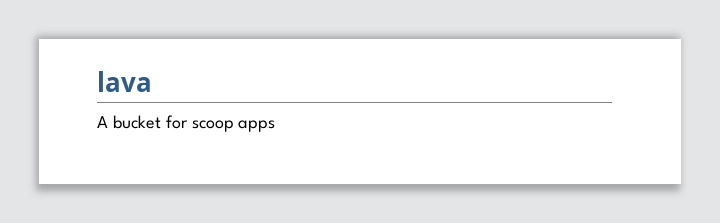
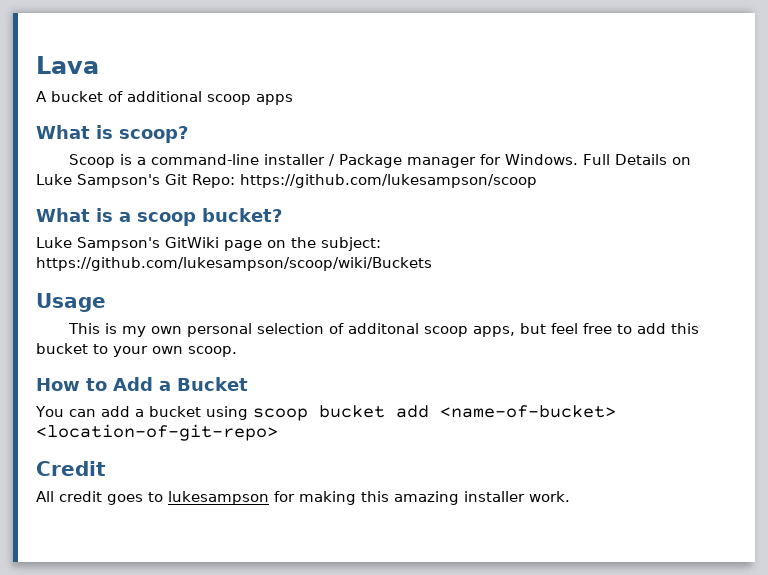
[97,71,152,92] lava -> [36,56,99,74] Lava
[165,115,188,129] for -> [108,91,202,102] of additional
(276, 126) none -> [36,125,188,143] [68,154,691,168] [36,174,537,188] [36,208,282,226] [36,237,381,251] [36,257,432,271] [36,293,106,312] [67,323,699,337] [36,343,237,357] [36,377,248,391] [35,405,616,421] [36,424,278,441] [36,461,106,476] [36,491,570,505] // What is scoop? // Scoop is a command-line installer / Package manager for Windows. Full Details on Luke Sampson's Git Repo: https://github.com/lukesampson/scoop // What is a scoop bucket? // Luke Sampson's GitWiki page on the subject: https://github.com/lukesampson/scoop/wiki/Buckets // Usage // This is my own personal selection of additonal scoop apps, but feel free to add this bucket to your own scoop. // How to Add a Bucket // You can add a bucket using scoop bucket add <name-of-bucket> <location-of-git-repo> // Credit // All credit goes to lukesampson for making this amazing installer work.

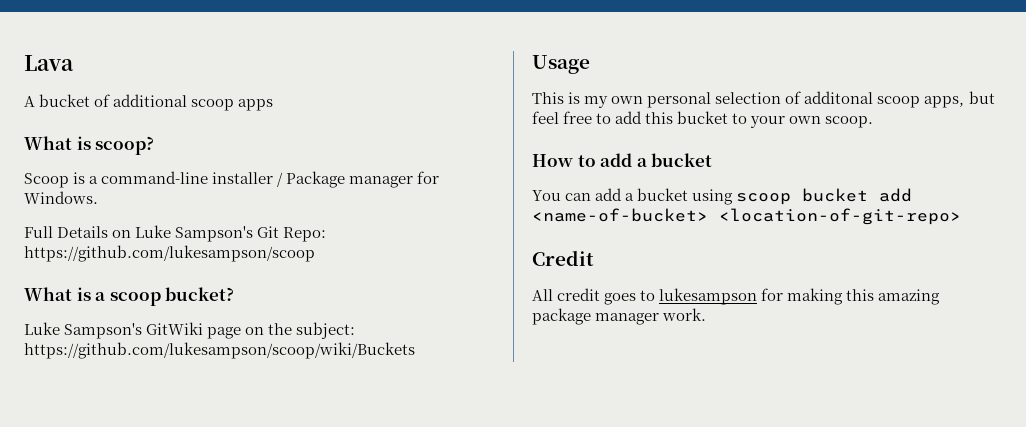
(578, 159) none -> (98, 197) //
[113,377,248,391] Add a Bucket -> [600,153,713,167] add a bucket
[464,491,525,502] installer -> [532,308,660,325] package manager

